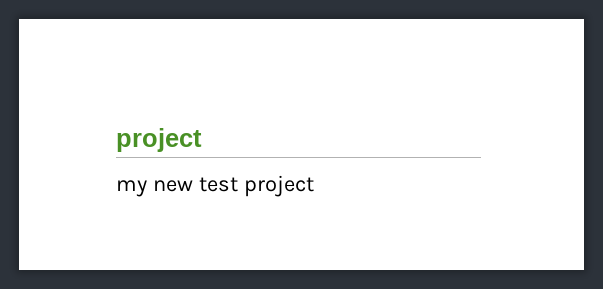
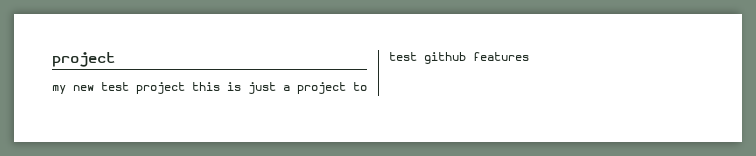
(314, 186) none -> [192,82,367,94] [389,52,529,64] this is just a project to test github features

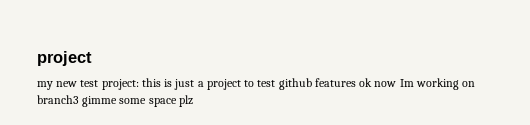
[136,82,185,94] project -> [101,79,139,90] project:
(529, 56) none -> [359,78,476,90] [37,95,193,107] ok now Im working on branch3 gimme some space plz

